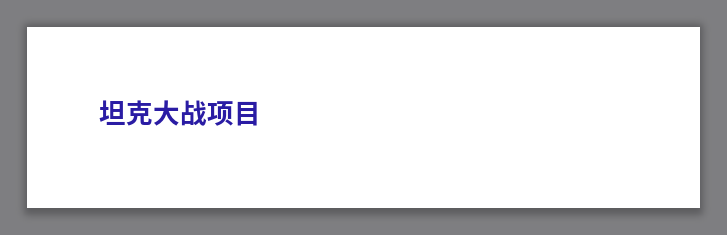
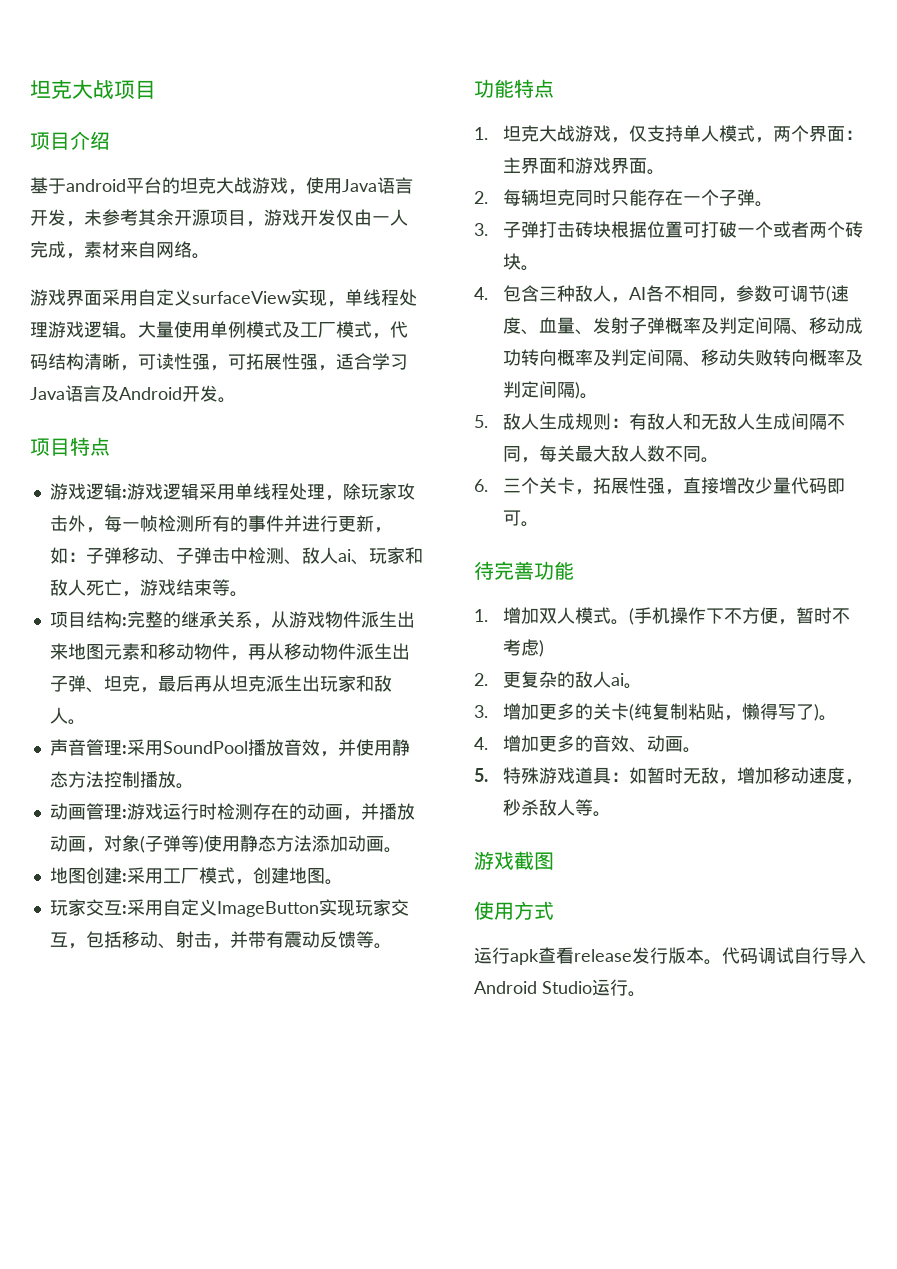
(261, 113) none -> [30,131,110,150] [30,177,413,195] [30,209,408,227] [30,241,210,259] [30,289,417,307] [30,321,408,339] [30,353,408,371] [30,385,236,403] [30,437,110,456] [49,483,415,501] [49,515,392,533] [49,547,423,565] [49,579,248,597] [49,611,415,629] [49,643,410,661] [49,675,392,693] [49,707,86,725] [49,739,410,757] [49,771,194,789] [49,803,415,821] [49,835,402,853] [49,867,343,885] [49,899,409,917] [49,931,392,949] [474,79,554,98] [474,125,864,143] [503,157,666,175] [474,189,774,207] [474,221,864,238] [503,253,540,271] [474,285,850,303] [503,317,864,335] [503,349,864,367] [503,381,599,399] [474,413,846,430] [503,445,720,463] [474,477,846,495] [503,510,540,527] [474,561,574,580] [474,607,851,625] [503,639,545,657] [474,671,643,689] [474,703,838,721] [474,735,702,753] [474,767,864,785] [503,799,612,817] [474,851,554,870] [474,901,554,920] [474,947,866,965] [474,979,646,997] // 项目介绍 // 基于android平台的坦克大战游戏，使用Java语言开发，未参考其余开源项目，游戏开发仅由一人完成，素材来自网络。 // 游戏界面采用自定义surfaceView实现，单线程处理游戏逻辑。大量使用单例模式及工厂模式，代码结构清晰，可读性强，可拓展性强，适合学习Java语言及Android开发。 // 项目特点 // 游戏逻辑:游戏逻辑采用单线程处理，除玩家攻击外，每一帧检测所有的事件并进行更新，如：子弹移动、子弹击中检测、敌人ai、玩家和敌人死亡，游戏结束等。 // 项目结构:完整的继承关系，从游戏物件派生出来地图元素和移动物件，再从移动物件派生出子弹、坦克，最后再从坦克派生出玩家和敌人。 // 声音管理:采用SoundPool播放音效，并使用静态方法控制播放。 // 动画管理:游戏运行时检测存在的动画，并播放动画，对象(子弹等)使用静态方法添加动画。 // 地图创建:采用工厂模式，创建地图。 // 玩家交互:采用自定义ImageButton实现玩家交互，包括移动、射击，并带有震动反馈等。 // 功能特点 // 1.坦克大战游戏，仅支持单人模式，两个界面：主界面和游戏界面。 // 2.每辆坦克同时只能存在一个子弹。 // 3.子弹打击砖块根据位置可打破一个或者两个砖块。 // 4.包含三种敌人，AI各不相同，参数可调节(速度、血量、发射子弹概率及判定间隔、移动成功转向概率及判定间隔、移动失败转向概率及判定间隔)。 // 5.敌人生成规则：有敌人和无敌人生成间隔不同，每关最大敌人数不同。 // 6.三个关卡，拓展性强，直接增改少量代码即可。 // 待完善功能 // 1.增加双人模式。(手机操作下不方便，暂时不考虑) // 2.更复杂的敌人ai。 // 3.增加更多的关卡(纯复制粘贴，懒得写了)。 // 4.增加更多的音效、动画。 // 5.特殊游戏道具：如暂时无敌，增加移动速度，秒杀敌人等。 // 游戏截图 // 使用方式 // 运行apk查看release发行版本。代码调试自行导入Android Studio运行。

